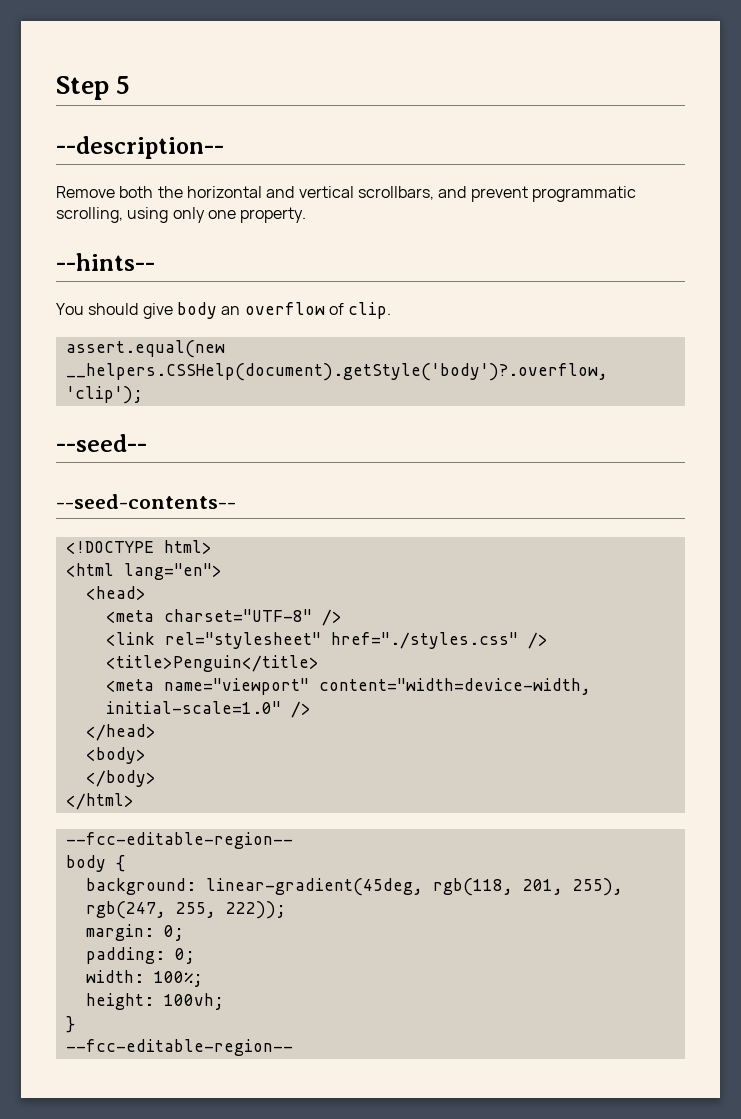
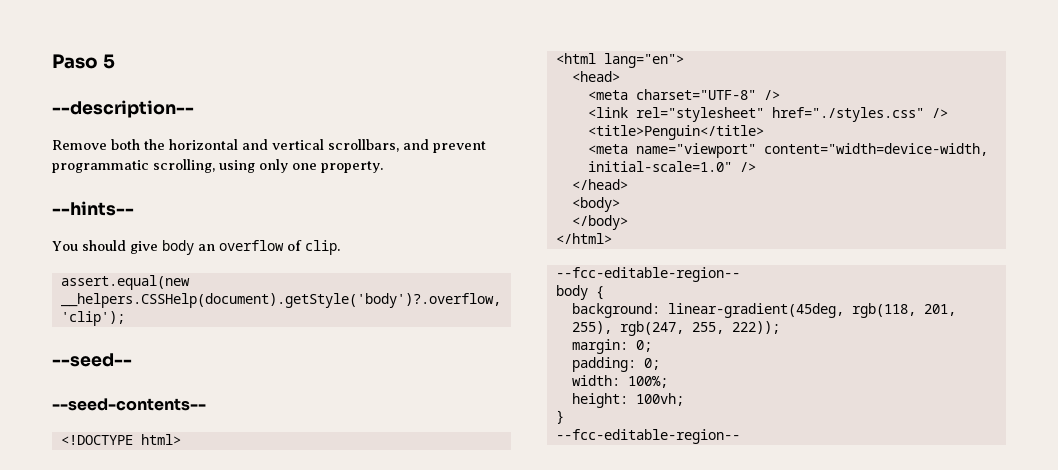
[56,76,109,100] Step -> [52,54,98,69] Paso

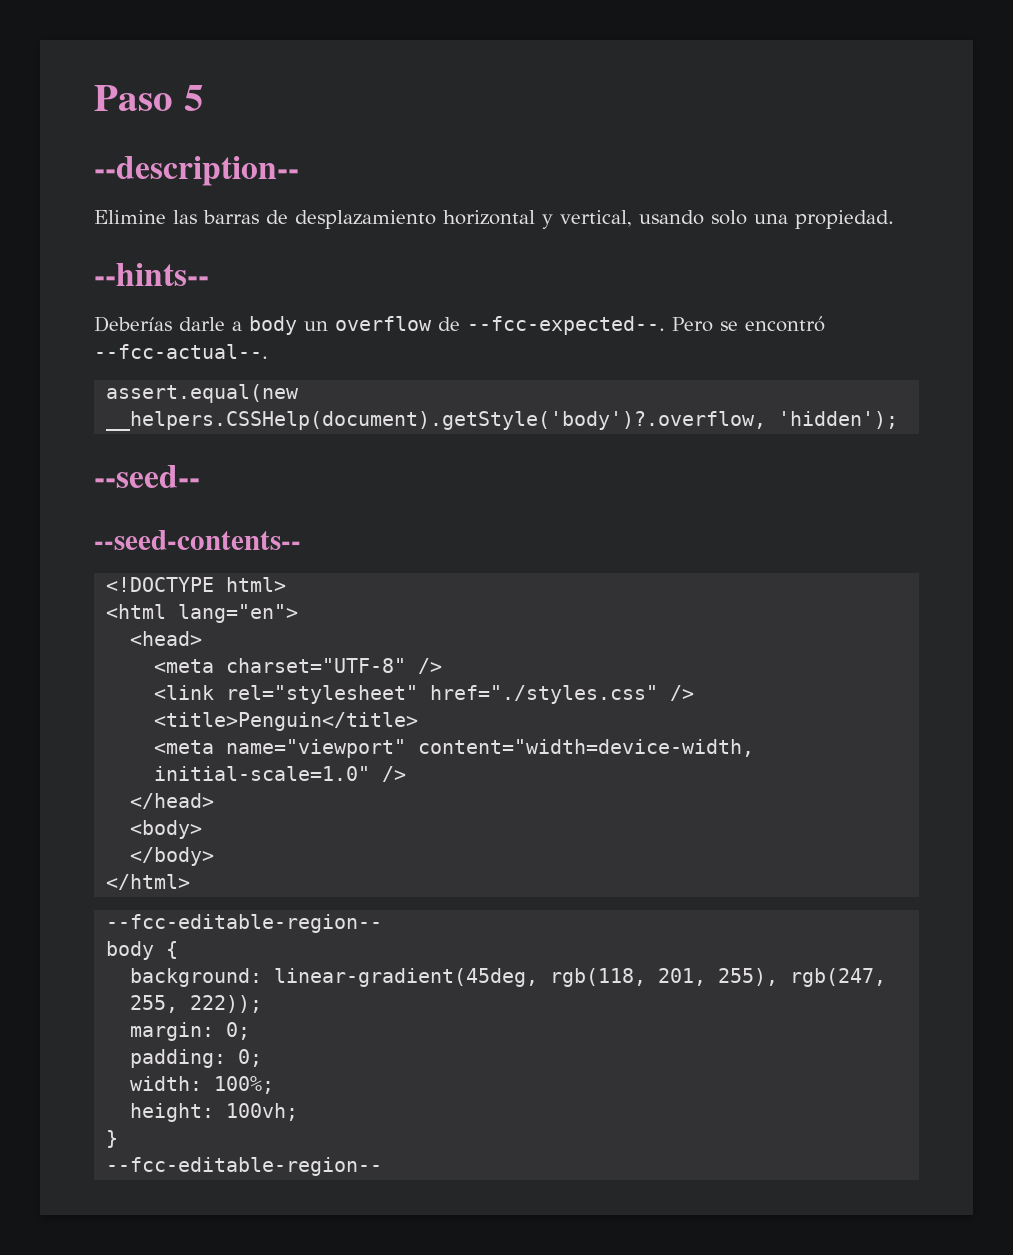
[52,139,486,153] [52,159,383,173] [52,201,134,216] [52,240,340,255] Remove both the horizontal and vertical scrollbars, and prevent programmatic scrolling, using only one property. // --hints-- // You should give body an overflow of clip. -> [94,210,894,229] [94,263,209,286] [94,316,825,335] [94,344,268,359] Elimine las barras de desplazamiento horizontal y vertical, usando solo una propiedad. // --hints-- // Deberías darle a body un overflow de --fcc-expected--. Pero se encontró --fcc-actual--.
[60,311,125,326] 'clip'); -> [778,411,899,429] 'hidden');

